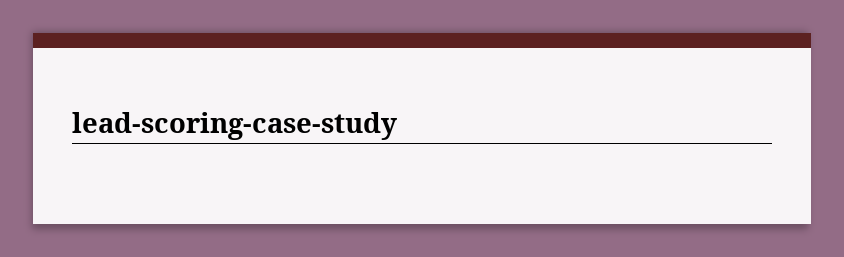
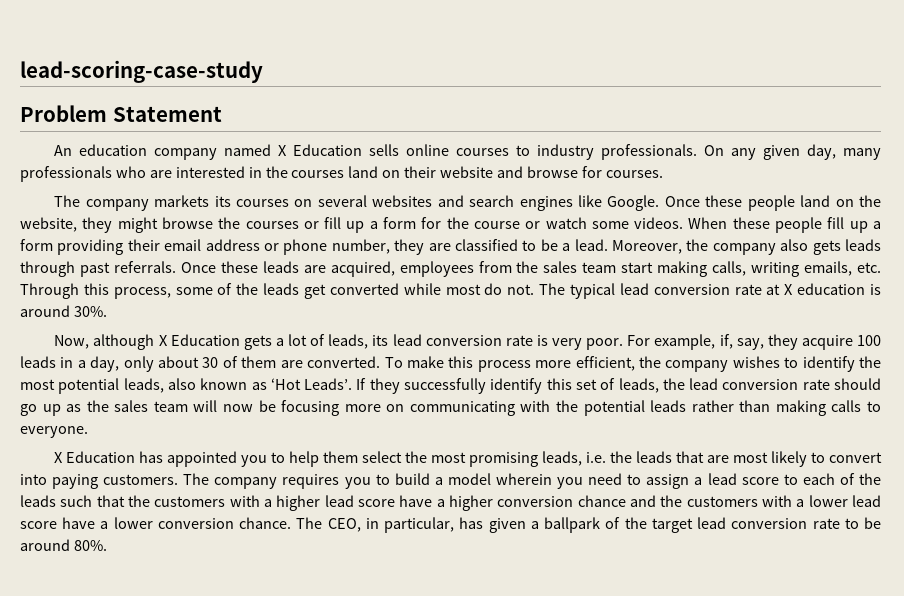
(397, 126) none -> [20,105,222,122] [54,144,881,160] [20,166,663,182] [54,195,882,211] [20,217,882,233] [20,239,881,255] [20,261,882,277] [20,283,882,299] [20,305,107,317] [54,334,881,350] [20,356,881,372] [20,378,881,394] [20,400,881,416] [20,426,88,438] [54,451,882,467] [20,473,882,489] [20,495,882,511] [20,517,881,533] [20,539,107,551] // Problem Statement // An education company named X Education sells online courses to industry professionals. On any given day, many professionals who are interested in the courses land on their website and browse for courses. // The company markets its courses on several websites and search engines like Google. Once these people land on the website, they might browse the courses or fill up a form for the course or watch some videos. When these people fill up a form providing their email address or phone number, they are classified to be a lead. Moreover, the company also gets leads through past referrals. Once these leads are acquired, employees from the sales team start making calls, writing emails, etc. Through this process, some of the leads get converted while most do not. The typical lead conversion rate at X education is around 30%. // Now, although X Education gets a lot of leads, its lead conversion rate is very poor. For example, if, say, they acquire 100 leads in a day, only about 30 of them are converted. To make this process more efficient, the company wishes to identify the most potential leads, also known as ‘Hot Leads’. If they successfully identify this set of leads, the lead conversion rate should go up as the sales team will now be focusing more on communicating with the potential leads rather than making calls to everyone. // X Education has appointed you to help them select the most promising leads, i.e. the leads that are most likely to convert into paying customers. The company requires you to build a model wherein you need to assign a lead score to each of the leads such that the customers with a higher lead score have a higher conversion chance and the customers with a lower lead score have a lower conversion chance. The CEO, in particular, has given a ballpark of the target lead conversion rate to be around 80%.

